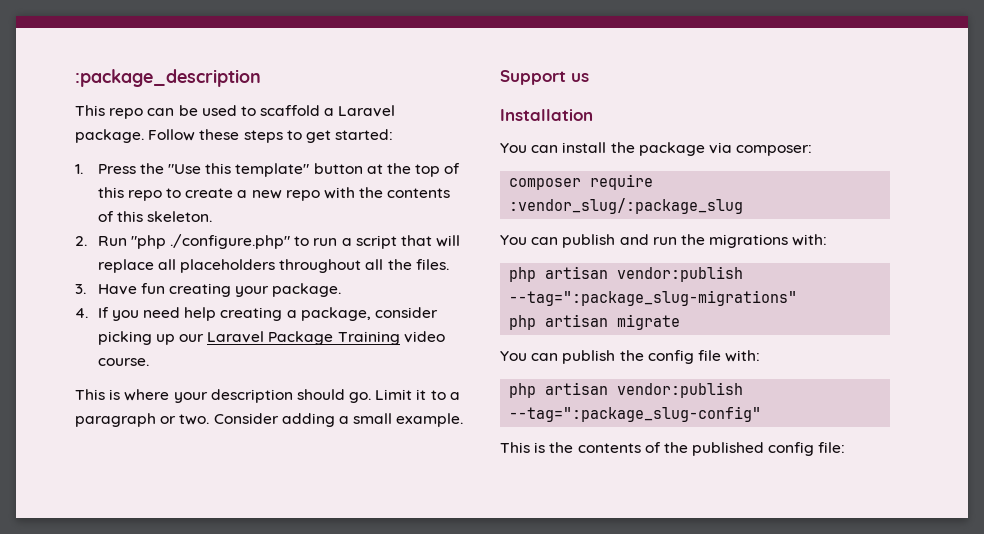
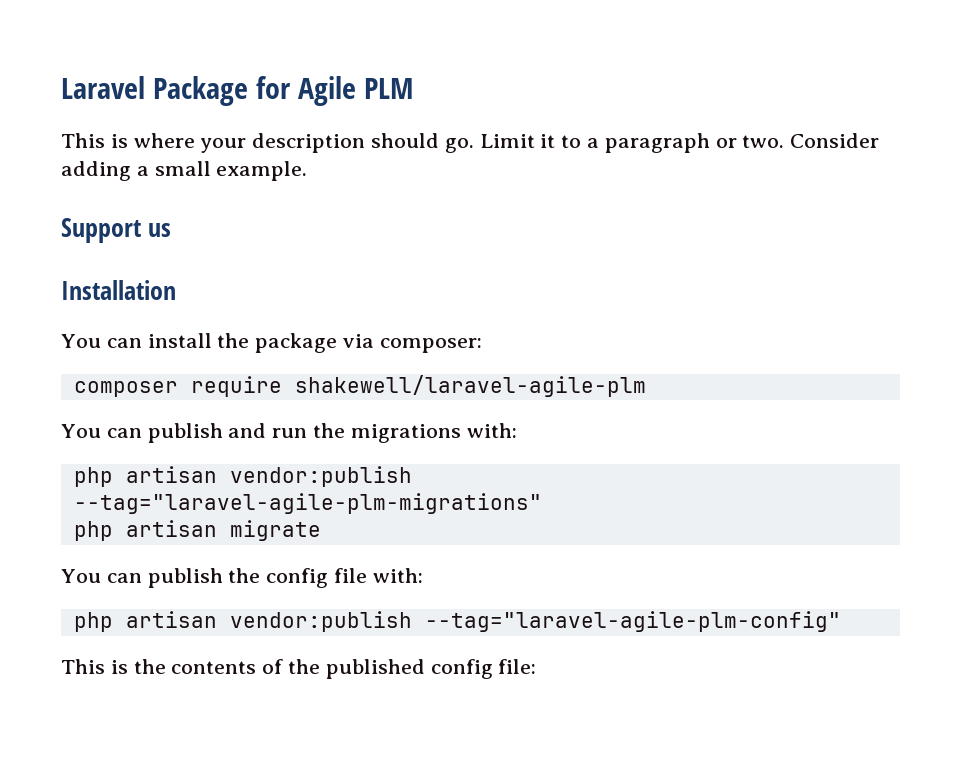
[75,69,261,87] [75,105,396,119] [75,129,394,143] [75,163,461,177] [97,187,451,201] [97,211,212,222] [75,234,461,249] [97,259,449,273] [75,283,342,297] [75,307,438,321] [97,331,445,345] [97,358,149,366] :package_description // This repo can be used to scaffold a Laravel package. Follow these steps to get started: // 1. Press the "Use this template" button at the top of this repo to create a new repo with the contents of this skeleton. // 2. Run "php ./configure.php" to run a script that will replace all placeholders throughout all the files. // 3. Have fun creating your package. // 4. If you need help creating a package, consider picking up our Laravel Package Training video course. -> [61,76,414,106] Laravel Package for Agile PLM
[509,198,744,214] :vendor_slug/:package_slug -> [294,375,646,397] shakewell/laravel-agile-plm
[509,290,798,306] --tag=":package_slug-migrations" -> [73,493,542,514] --tag="laravel-agile-plm-migrations"
[509,406,762,422] --tag=":package_slug-config" -> [424,611,841,632] --tag="laravel-agile-plm-config"

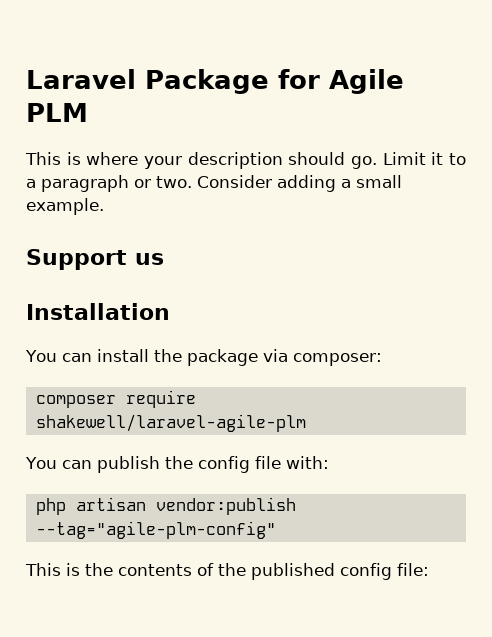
[61,423,517,443] [73,466,412,487] [73,493,542,514] [73,520,321,541] // You can publish and run the migrations with: // php artisan vendor:publish --tag="laravel-agile-plm-migrations" // php artisan migrate -> (306, 423) none
[424,611,841,632] --tag="laravel-agile-plm-config" -> [35,521,276,539] --tag="agile-plm-config"

